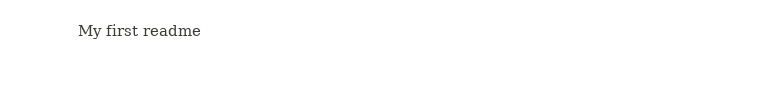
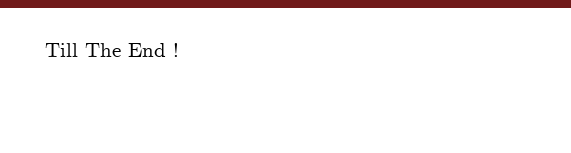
[78,24,201,39] My first readme -> [45,43,179,57] Till The End !

